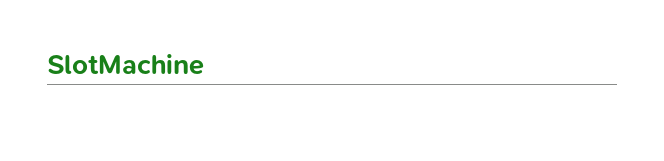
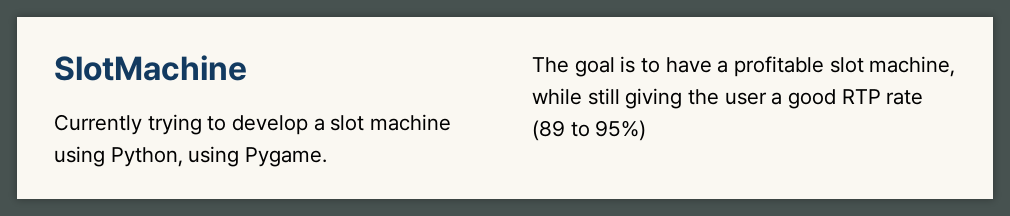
(204, 64) none -> [54,114,452,135] [54,146,328,167] [532,56,956,77] [532,88,924,109] [532,120,647,141] // Currently trying to develop a slot machine using Python, using Pygame. // The goal is to have a profitable slot machine, while still giving the user a good RTP rate (89 to 95%)

